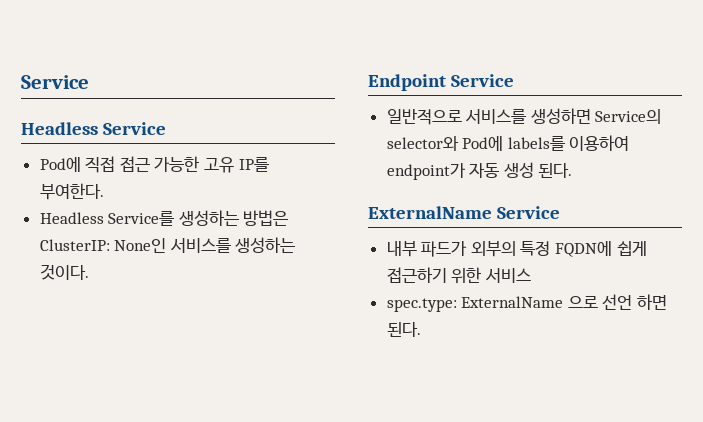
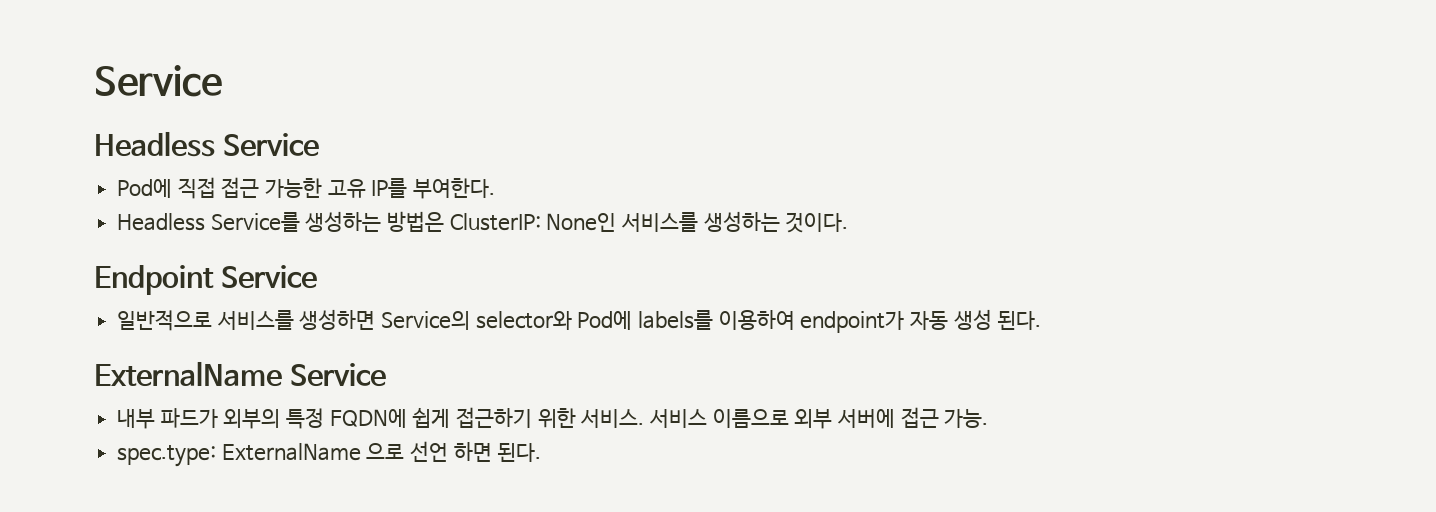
(482, 275) none -> [580,409,645,428] 서비스.
(531, 275) none -> [712,407,989,429] 이름으로 외부 서버에 접근 가능.

